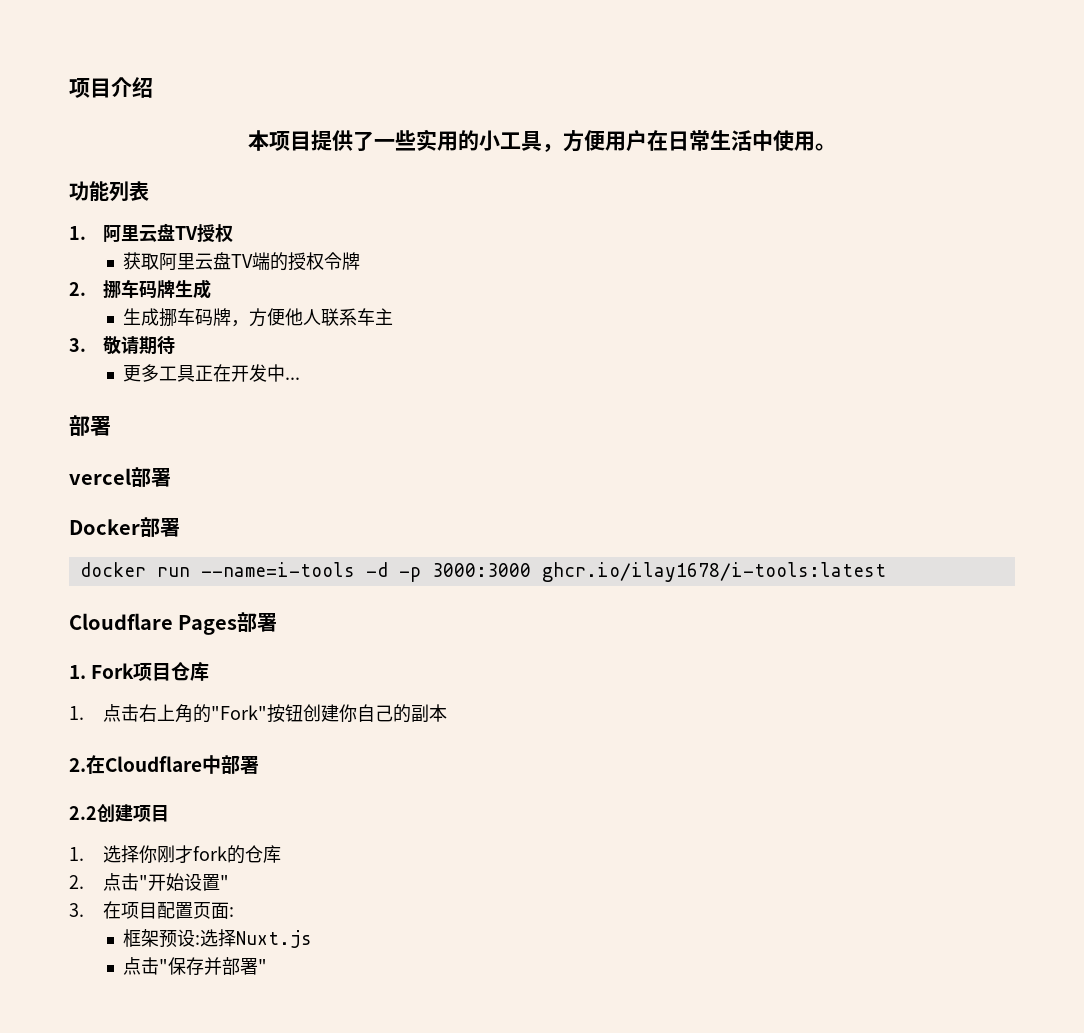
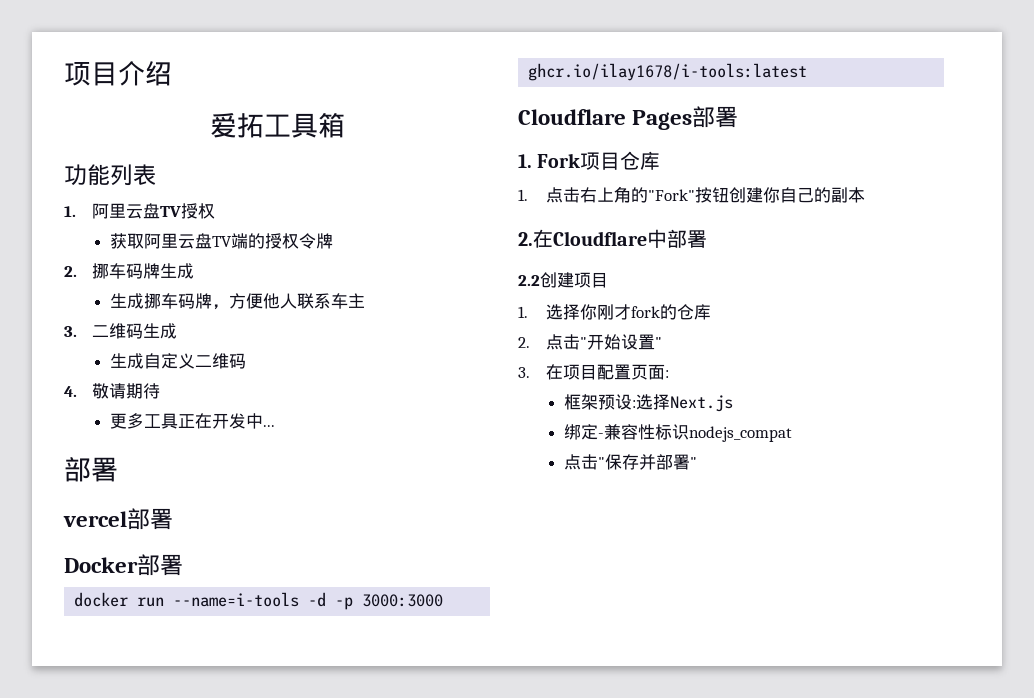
[248,129,836,152] 本项目提供了一些实用的小工具，方便用户在日常生活中使用。 -> [209,112,345,138] 爱拓工具箱
(86, 345) none -> [91,323,177,339] [110,353,247,369] [64,386,77,397] 二维码生成 // 生成自定义二维码 // 4.
[236,930,313,948] Nuxt.js -> [670,395,734,412] [564,424,793,442] Next.js // 绑定-兼容性标识nodejs_compat

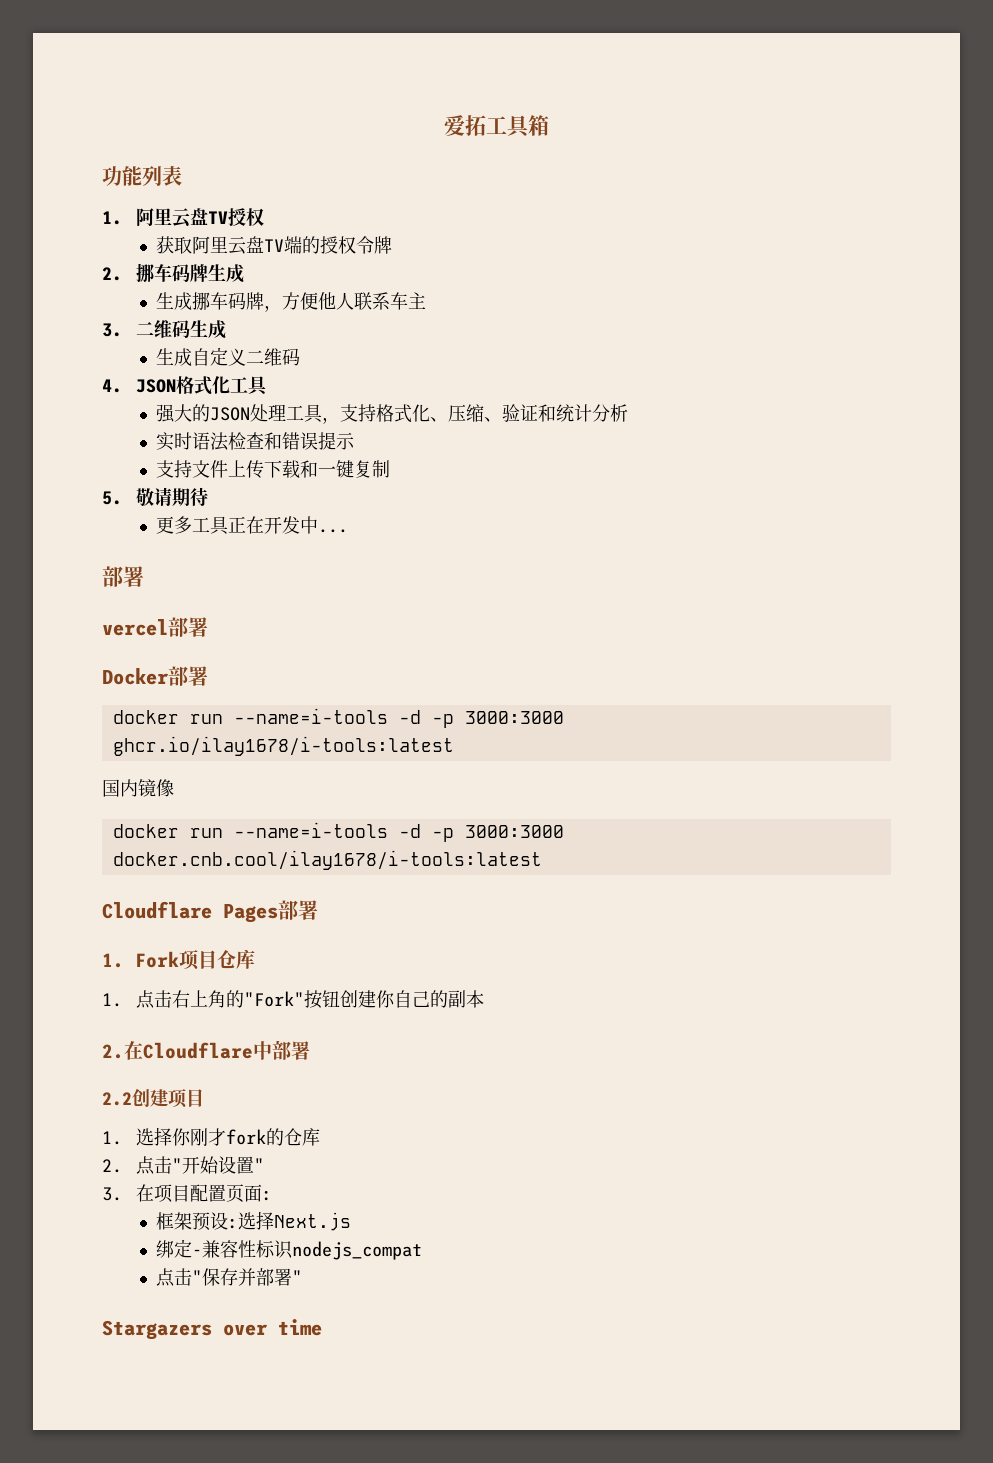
[64,61,172,86] 项目介绍 // -> (443, 125) none
(77, 391) none -> [136,376,270,396] [156,404,629,424] [156,432,356,451] [156,460,391,479] [102,491,122,505] JSON格式化工具 // 强大的JSON处理工具，支持格式化、压缩、验证和统计分析 // 实时语法检查和错误提示 // 支持文件上传下载和一键复制 // 5.
(808, 72) none -> [102,779,174,797] [112,822,564,842] [112,850,542,870] // 国内镜像 // docker run --name=i-tools -d -p 3000:3000 docker.cnb.cool/ilay1678/i-tools:latest
(698, 462) none -> [102,1319,322,1340] // Stargazers over time

